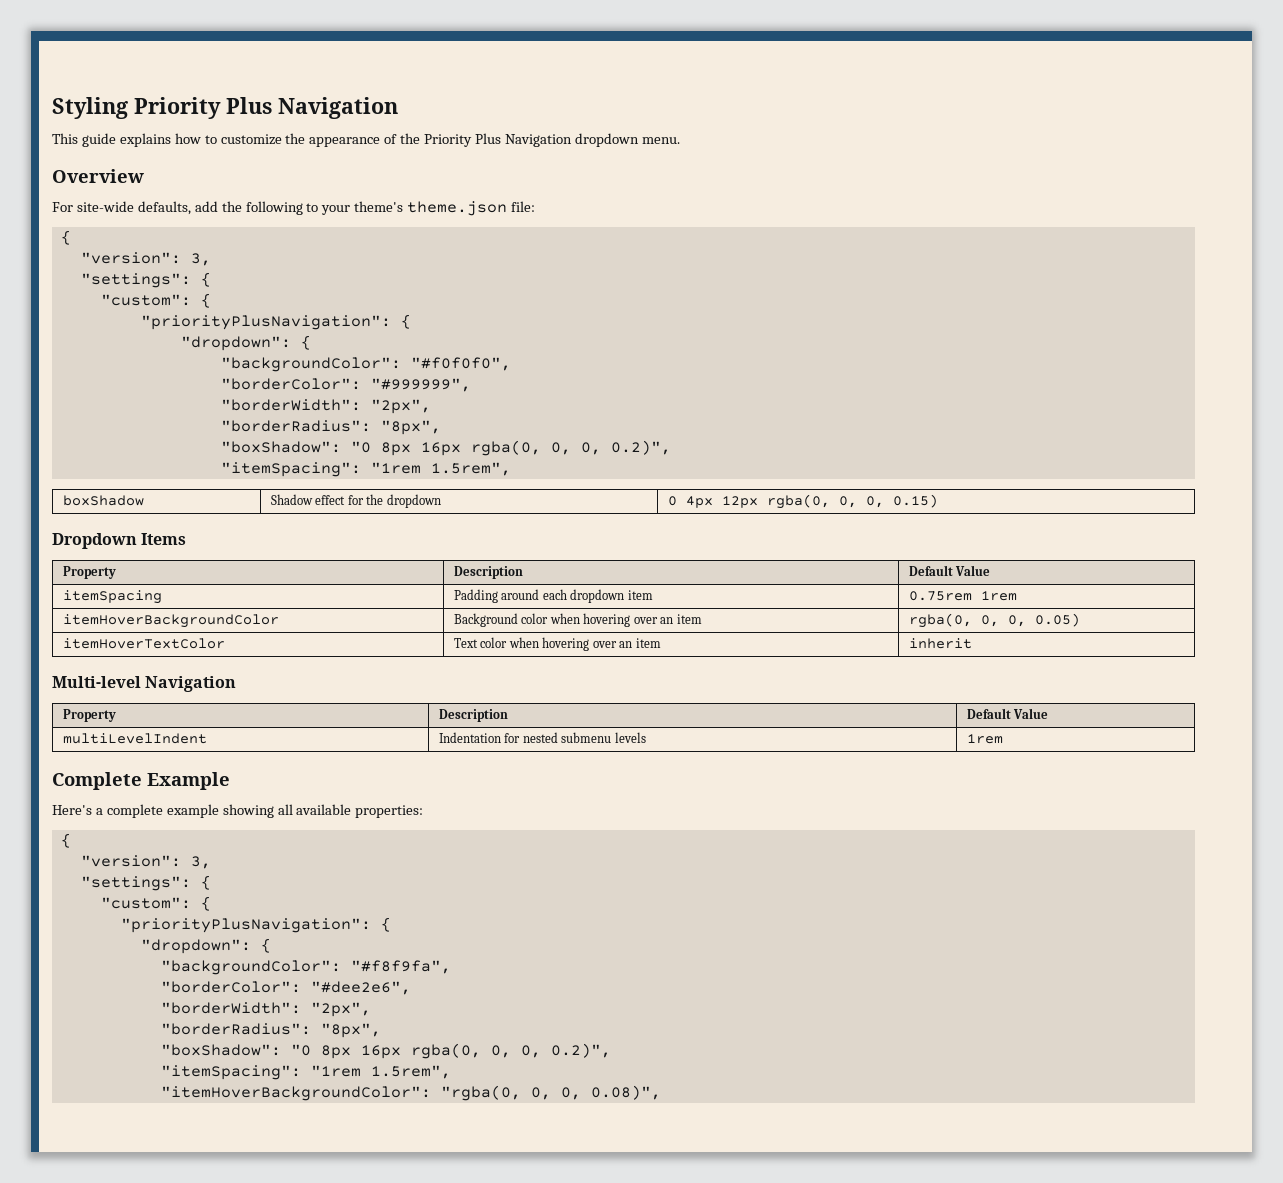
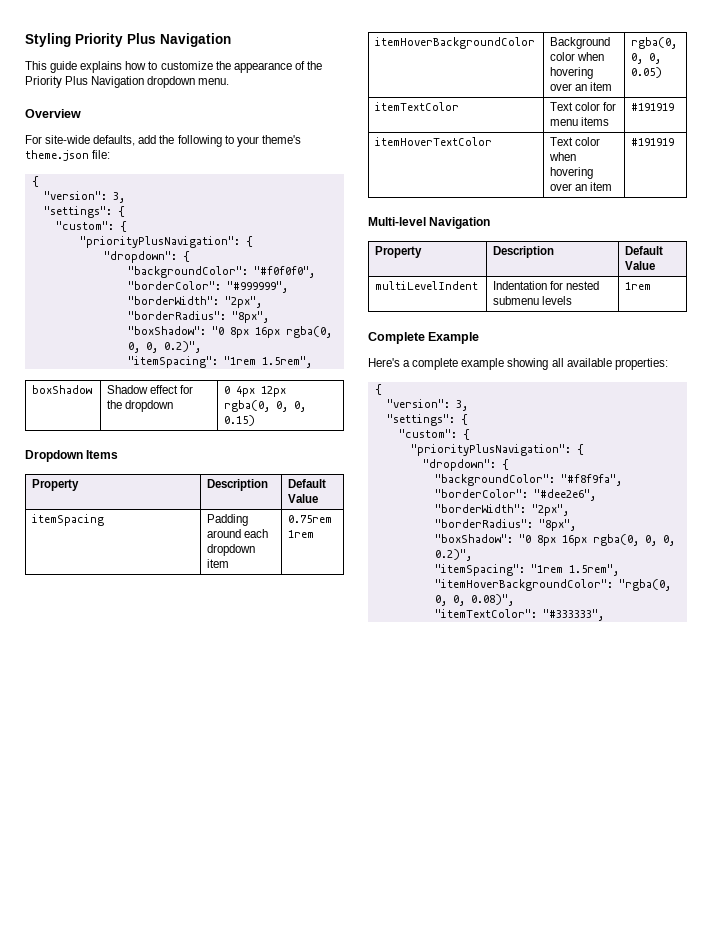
(1080, 620) none -> [375,102,460,111] [550,102,617,111] [550,117,610,126] [631,103,675,111] // itemTextColor | Text color for menu items | #191919
[908,638,972,649] inherit -> [631,138,675,146] #191919
(661, 1092) none -> [434,609,604,621] // "itemTextColor": "#333333",

